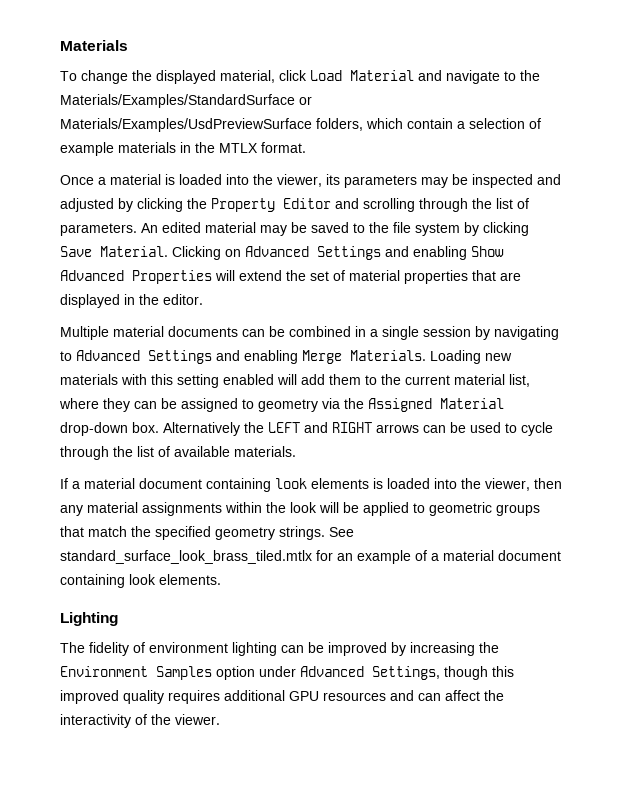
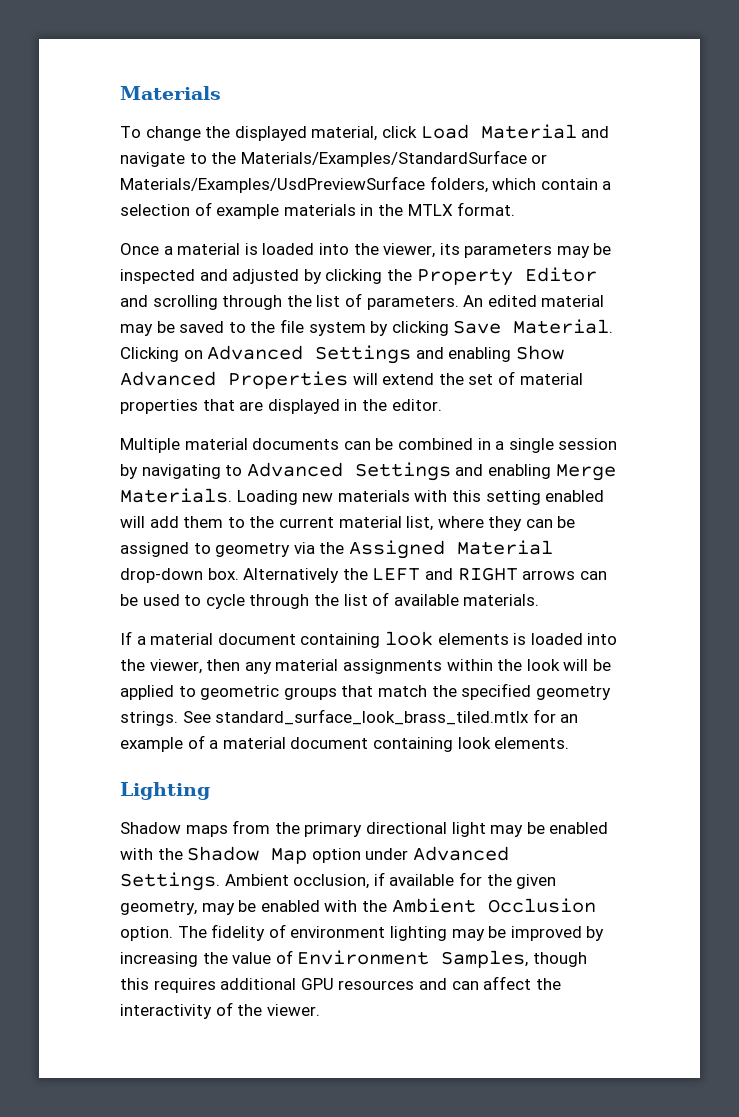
(118, 619) none -> [120,820,609,837] [120,846,509,864] [120,872,557,891] [120,898,596,915] [120,926,173,941] Shadow maps from the primary directional light may be enabled with the Shadow Map option under Advanced Settings. Ambient occlusion, if available for the given geometry, may be enabled with the Ambient Occlusion option.
[281,645,304,653] can -> [451,929,485,941] may
[60,666,514,680] [60,690,164,704] Environment Samples option under Advanced Settings, though this improved quality -> [232,950,587,968] [120,978,149,990] value of Environment Samples, though this

